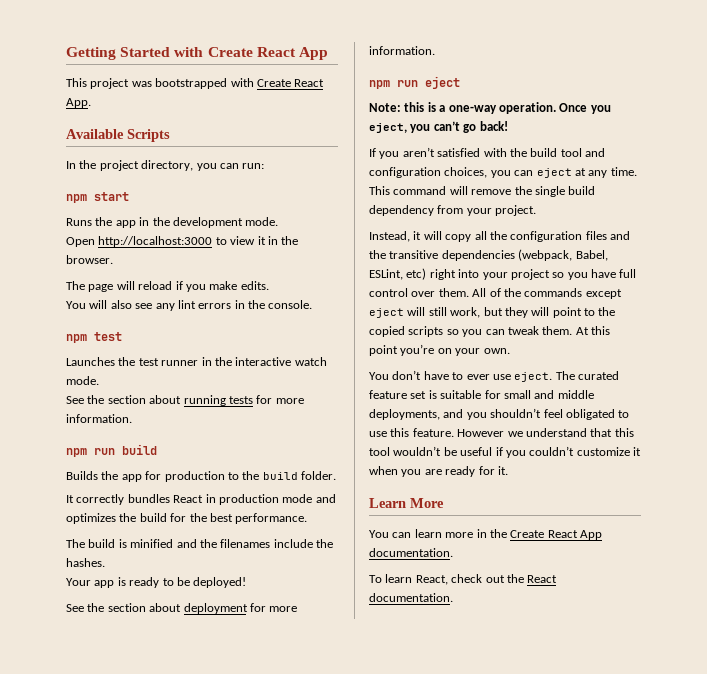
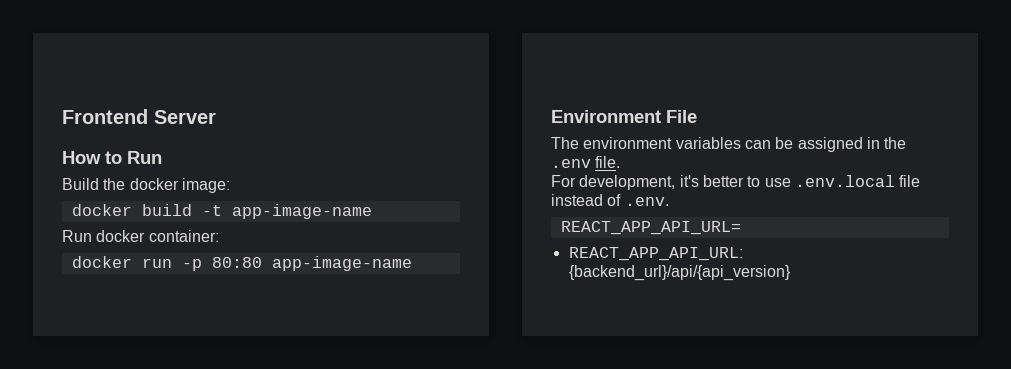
[66,47,328,60] [66,78,325,89] [66,98,91,108] [66,129,170,142] [66,160,265,171] [66,192,129,203] [66,217,279,228] [66,236,299,247] [66,255,113,264] [66,281,269,292] [66,300,313,311] [66,332,122,343] [66,357,327,366] [66,376,99,385] [66,395,304,406] [66,414,132,423] [66,444,157,457] [66,471,336,482] [66,494,336,505] [66,513,308,524] [66,539,333,548] [66,558,105,567] [66,577,247,588] [66,603,298,614] [369,46,435,55] [369,76,460,89] [369,102,611,114] [369,121,508,133] [369,147,605,159] [369,167,637,178] [369,186,596,197] [369,205,537,216] [369,231,630,242] [369,249,608,261] [369,268,637,280] [369,288,622,299] [369,307,616,318] [369,326,610,337] [369,344,510,356] [369,370,619,382] [369,390,594,399] [369,408,630,420] [369,428,634,437] [369,446,641,458] [369,466,508,477] [369,498,444,508] [369,529,602,540] [369,548,453,557] [369,574,558,585] [369,593,453,602] Getting Started with Create React App // This project was bootstrapped with Create React App. // Available Scripts // In the project directory, you can run: // npm start // Runs the app in the development mode. // Open http://localhost:3000 to view it in the browser. // The page will reload if you make edits. // You will also see any lint errors in the console. // npm test // Launches the test runner in the interactive watch mode. // See the section about running tests for more information. // npm run build // Builds the app for production to the build folder. // It correctly bundles React in production mode and optimizes the build for the best performance. // The build is minified and the filenames include the hashes. // Your app is ready to be deployed! // See the section about deployment for more information. // npm run eject // Note: this is a one-way operation. Once you eject, you can’t go back! // If you aren’t satisfied with the build tool and configuration choices, you can eject at any time. This command will remove the single build dependency from your project. // Instead, it will copy all the configuration files and the transitive dependencies (webpack, Babel, ESLint, etc) right into your project so you have full control over them. All of the commands except eject will still work, but they will point to the copied scripts so you can tweak them. At this point you’re on your own. // You don’t have to ever use eject. The curated feature set is suitable for small and middle deployments, and you shouldn’t feel obligated to use this feature. However we understand that this tool wouldn’t be useful if you couldn’t customize it when you are ready for it. // Learn More // You can learn more in the Create React App documentation. // To learn React, check out the React documentation. -> [62,109,216,124] [62,151,162,164] [62,178,230,193] [71,204,372,219] [62,230,219,242] [71,256,412,271] [551,110,697,123] [551,137,907,152] [551,156,621,168] [551,175,921,190] [551,194,669,206] [560,221,741,235] [568,247,743,261] [568,265,791,281] Frontend Server // How to Run // Build the docker image: // docker build -t app-image-name // Run docker container: // docker run -p 80:80 app-image-name // Environment File // The environment variables can be assigned in the .env file. // For development, it's better to use .env.local file instead of .env. // REACT_APP_API_URL= // REACT_APP_API_URL: {backend_url}/api/{api_version}

